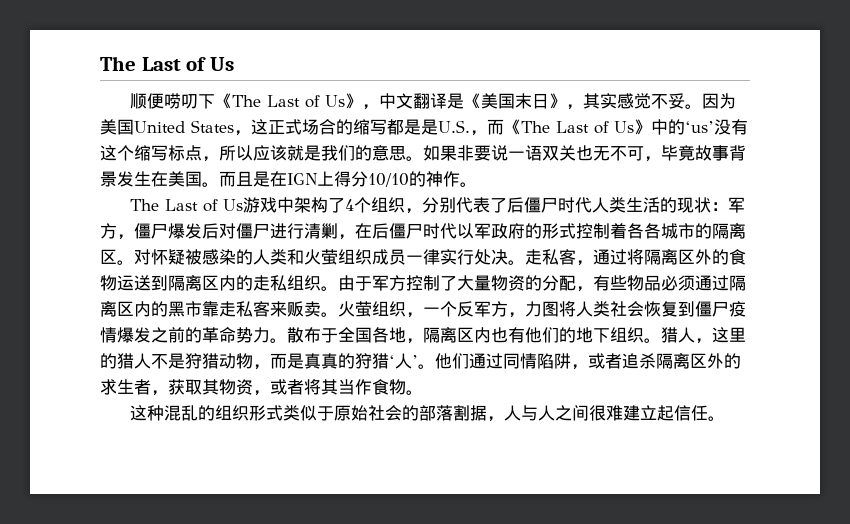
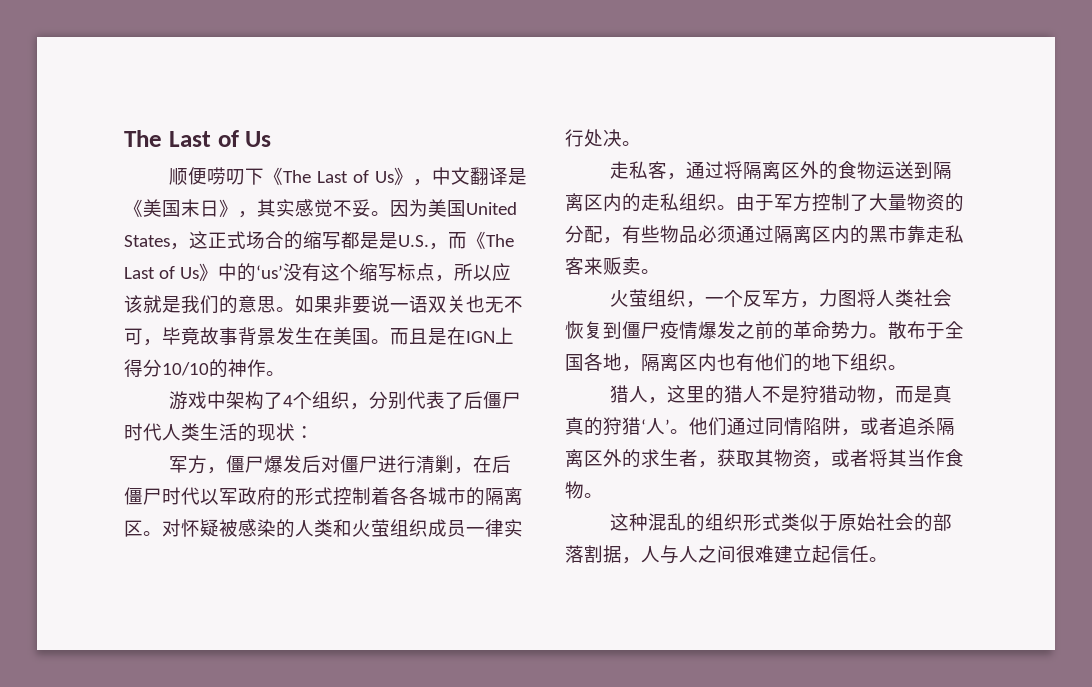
[130,199,244,212] The Last of Us -> (285, 373) none
(729, 206) none -> (314, 432) //
(525, 262) none -> (641, 143) //
(338, 314) none -> (660, 271) //
(661, 340) none -> (907, 367) //

